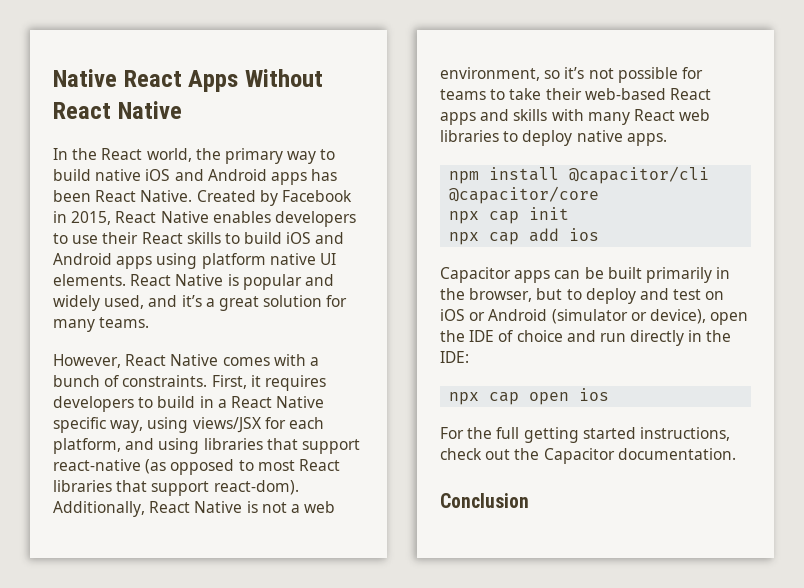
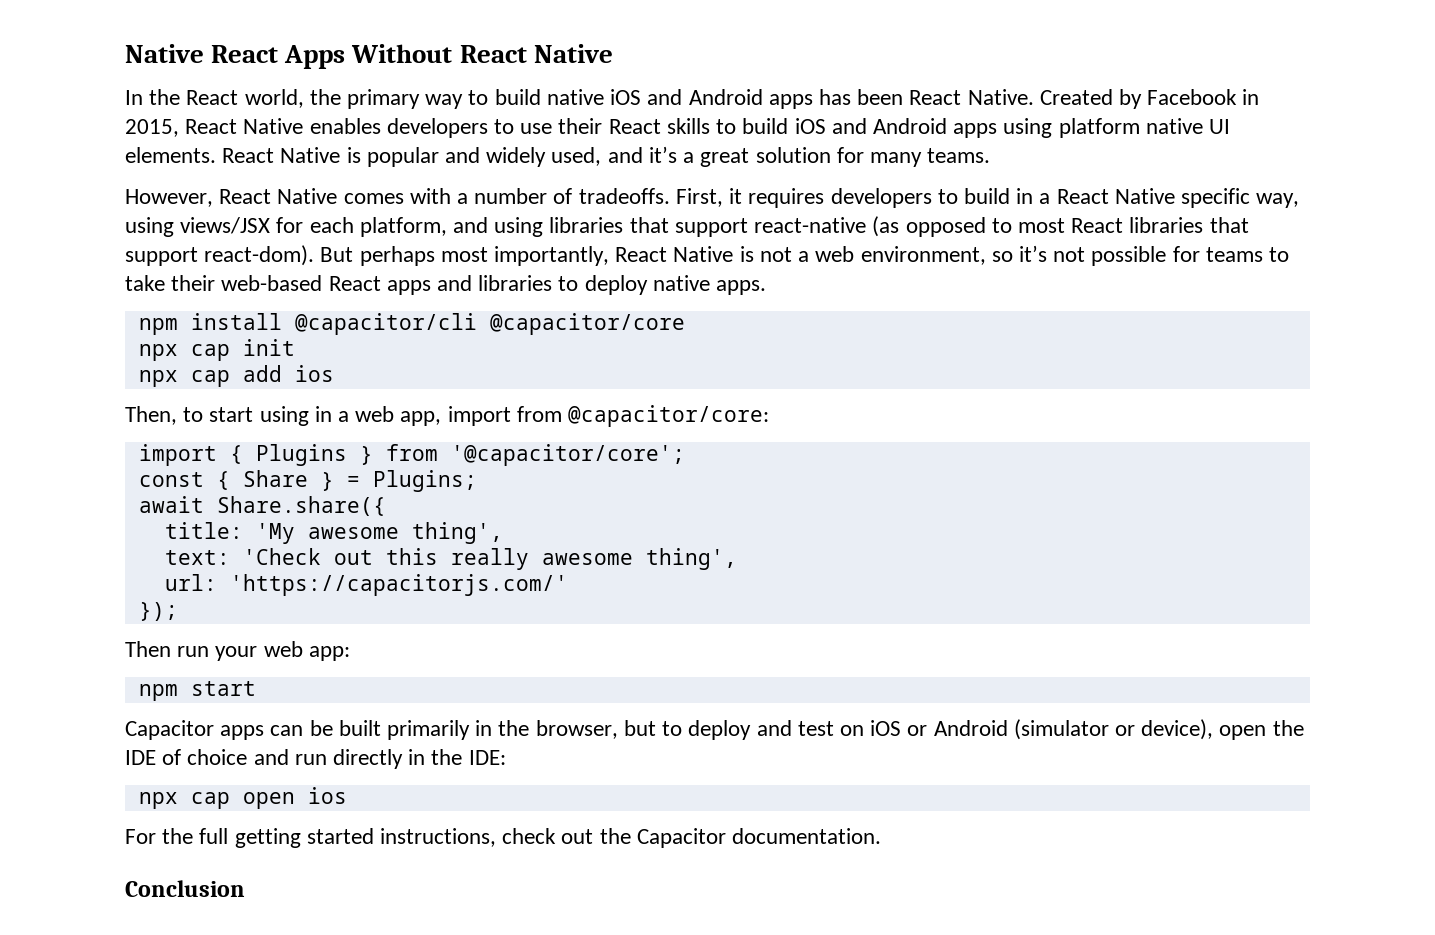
[53,375,208,387] bunch of constraints. -> [474,188,670,204] number of tradeoffs.
[53,501,145,517] Additionally, -> [320,246,610,266] But perhaps most importantly,
[513,109,711,125] skills with many React web -> (473, 283) none
(600, 234) none -> [125,405,770,427] [138,444,685,466] [138,470,477,492] [138,496,386,516] [164,522,503,544] [164,548,737,570] [164,574,568,596] [138,602,178,621] [125,641,350,661] [138,681,256,701] // Then, to start using in a web app, import from @capacitor/core: // import { Plugins } from '@capacitor/core'; // const { Share } = Plugins; // await Share.share({ // title: 'My awesome thing', // text: 'Check out this really awesome thing', // url: 'https://capacitorjs.com/' // }); // Then run your web app: // npm start

